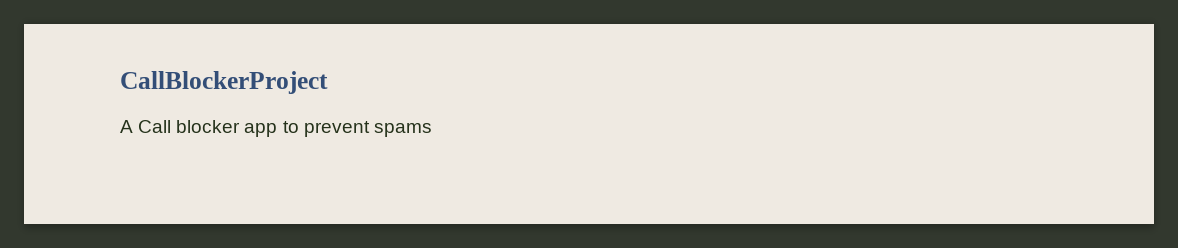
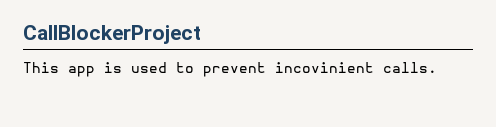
[120,120,432,137] A Call blocker app to prevent spams -> [23,62,437,77] This app is used to prevent incovinient calls.

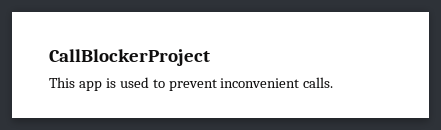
[275,62,374,73] incovinient -> [220,78,300,88] inconvenient

